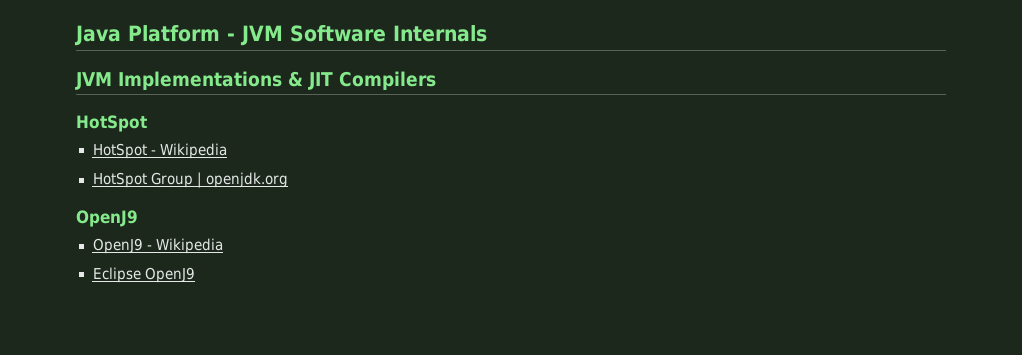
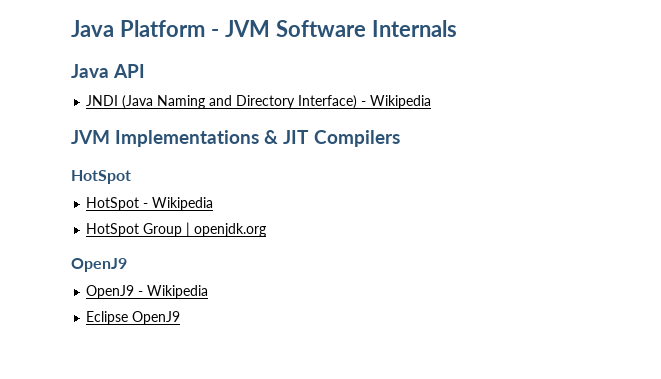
(487, 33) none -> [71,64,146,78] [86,95,432,109] // Java API // JNDI (Java Naming and Directory Interface) - Wikipedia

